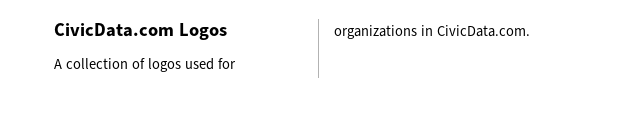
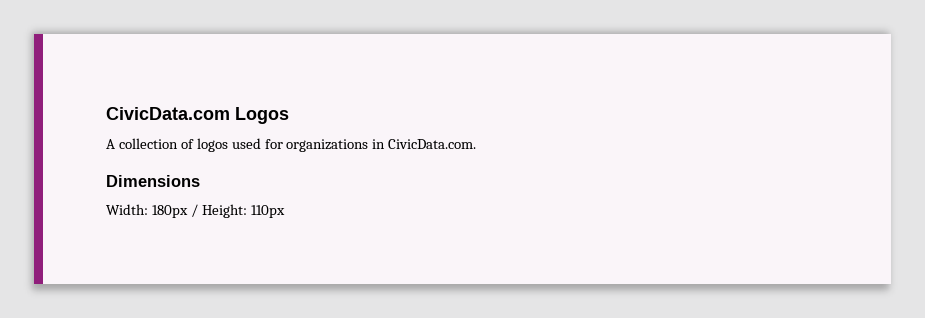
(530, 31) none -> [106,175,200,187] [106,204,285,218] // Dimensions // Width: 180px / Height: 110px

